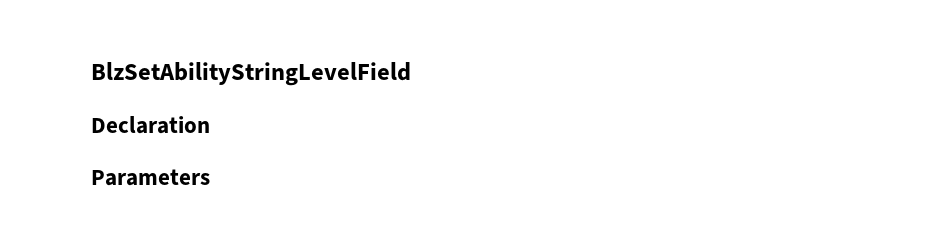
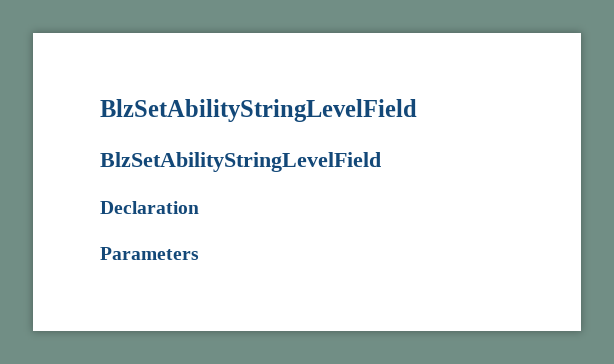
[91,62,411,86] BlzSetAbilityStringLevelField -> [100,99,417,122] [100,152,381,172] BlzSetAbilityStringLevelField // BlzSetAbilityStringLevelField

